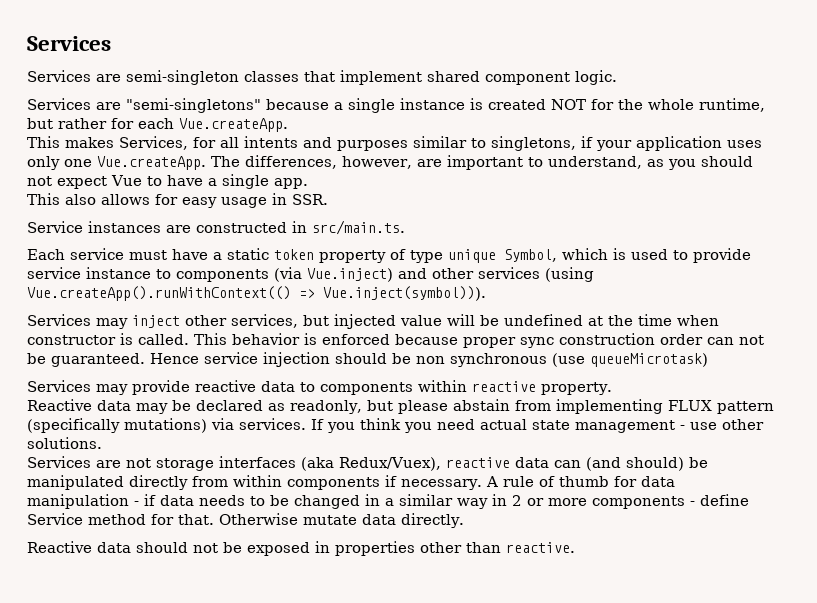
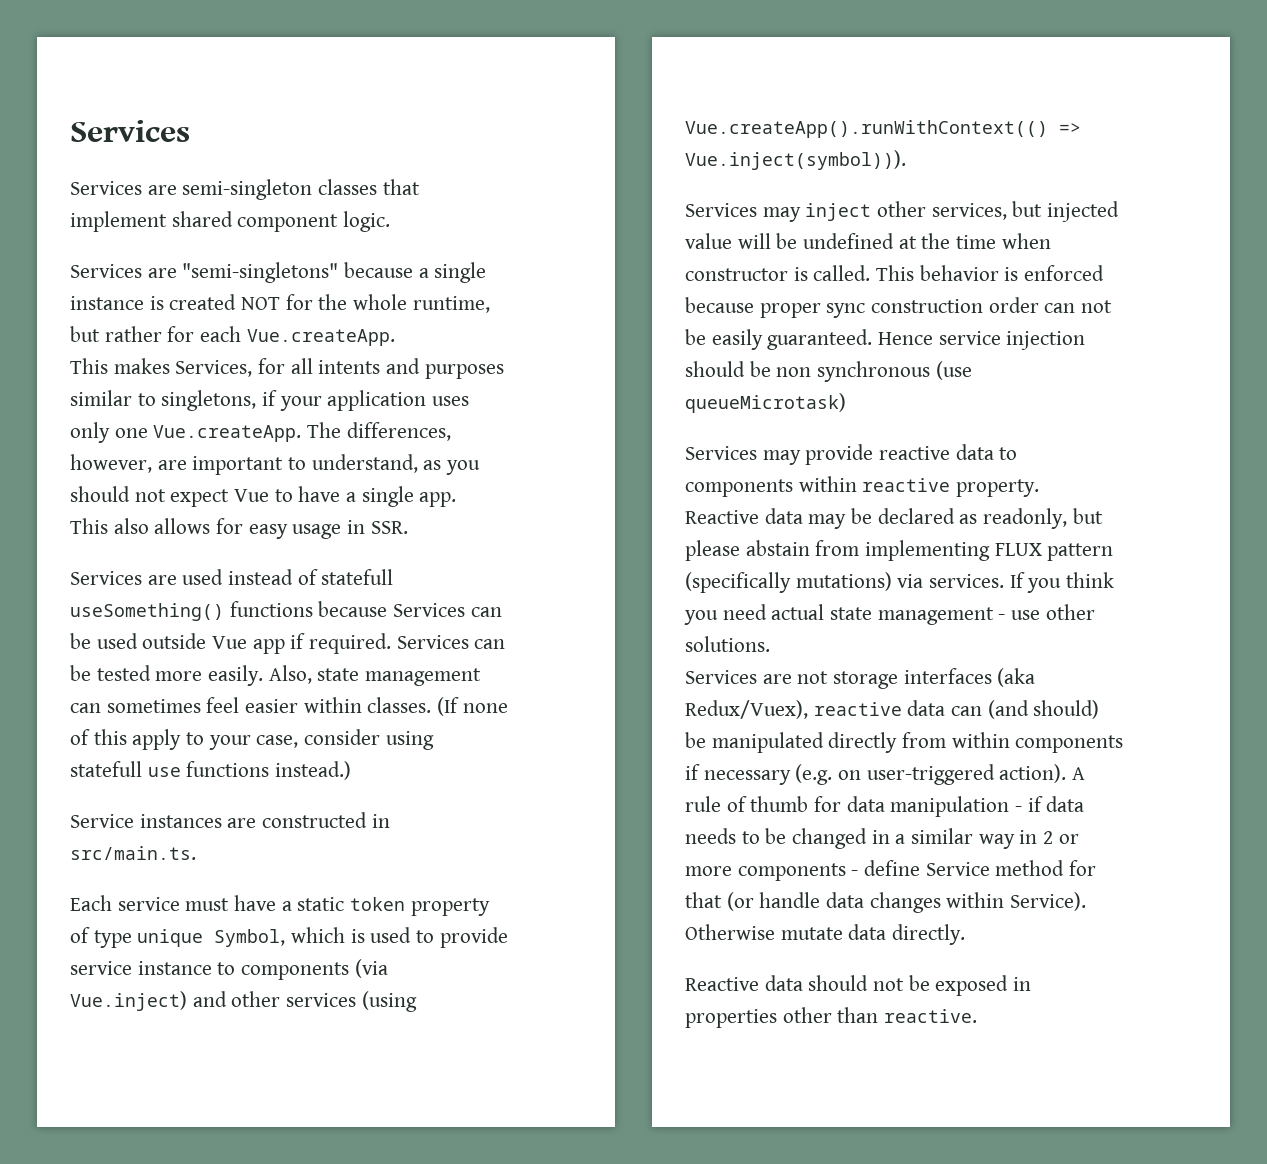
(328, 199) none -> [70,569,394,585] [70,601,502,621] [70,633,506,654] [70,665,482,686] [70,697,508,716] [70,729,434,750] [70,761,352,780] // Services are used instead of statefull useSomething() functions because Services can be used outside Vue app if required. Services can be tested more easily. Also, state management can sometimes feel easier within classes. (If none of this apply to your case, consider using statefull use functions instead.)
(46, 358) none -> [711,329,763,350] easily
[401,479,482,490] necessary. -> [703,764,1067,785] necessary (e.g. on user-triggered action).
[178,514,214,525] that. -> [685,892,1087,913] that (or handle data changes within Service).

